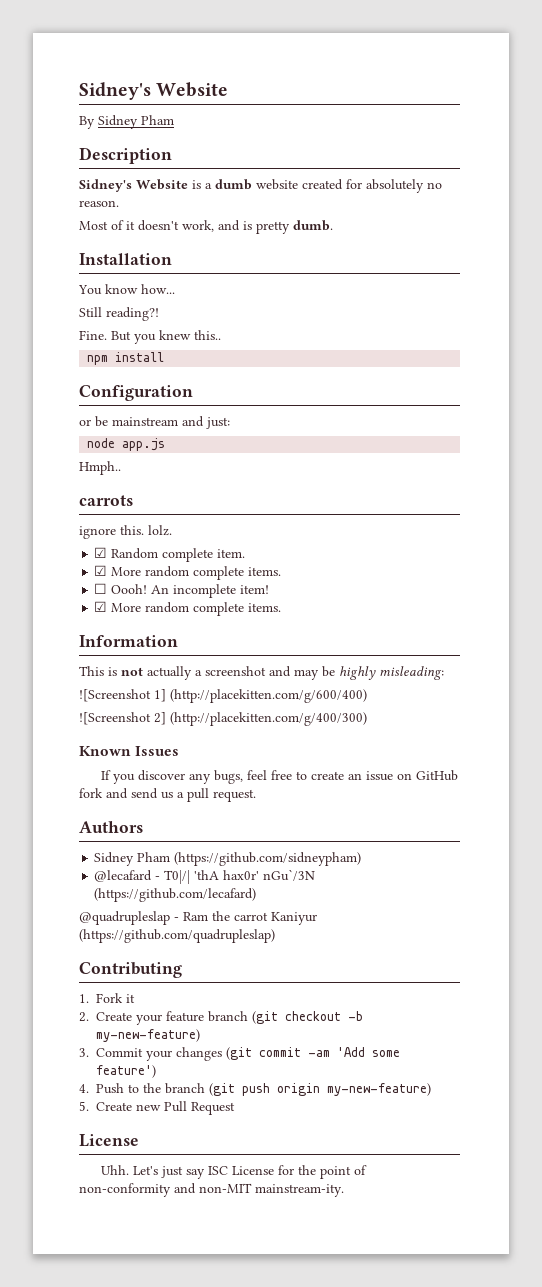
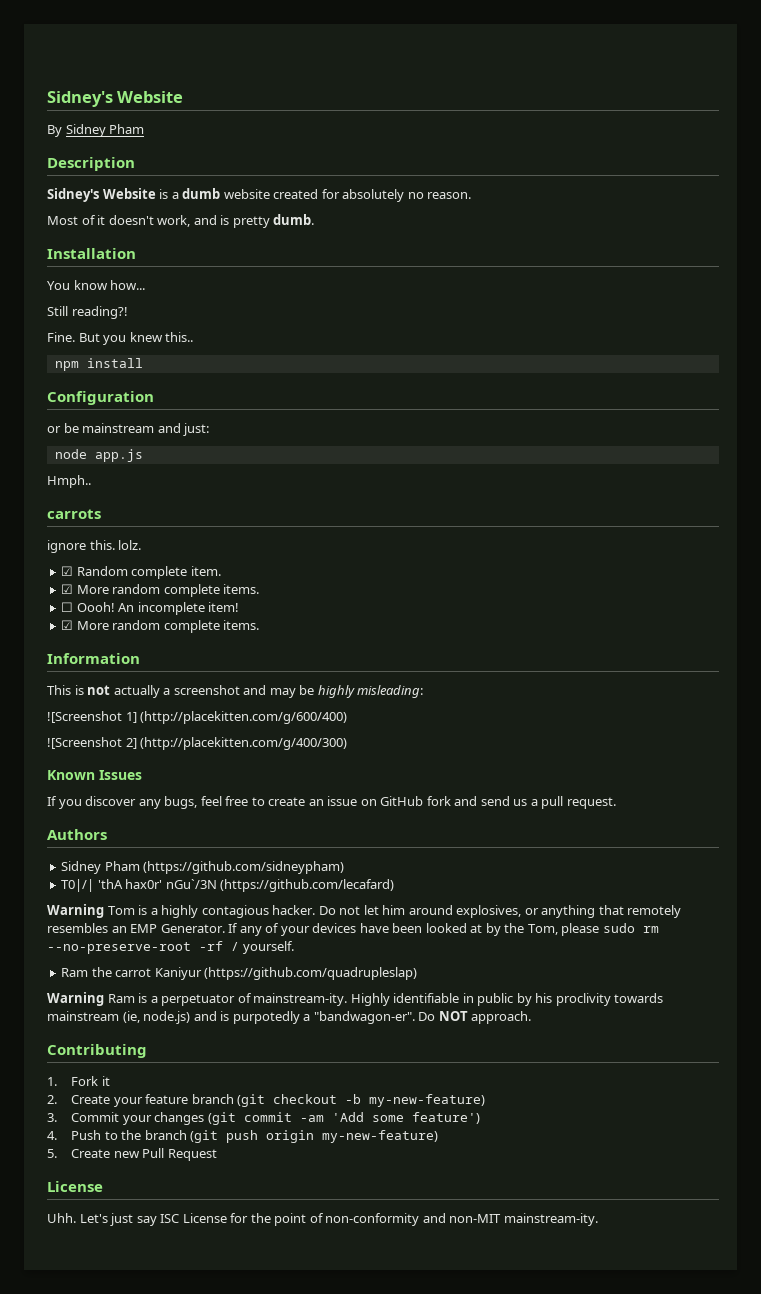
[94,870,161,882] @lecafard - -> (345, 867) none
[79,911,179,925] @quadrupleslap - -> [47,904,682,918] [47,923,659,936] [47,941,294,954] Warning Tom is a highly contagious hacker. Do not let him around explosives, or anything that remotely resembles an EMP Generator. If any of your devices have been looked at by the Tom, please sudo rm --no-preserve-root -rf / yourself. //
(275, 936) none -> [47,992,664,1006] [47,1011,532,1024] // Warning Ram is a perpetuator of mainstream-ity. Highly identifiable in public by his proclivity towards mainstream (ie, node.js) and is purpotedly a "bandwagon-er". Do NOT approach.

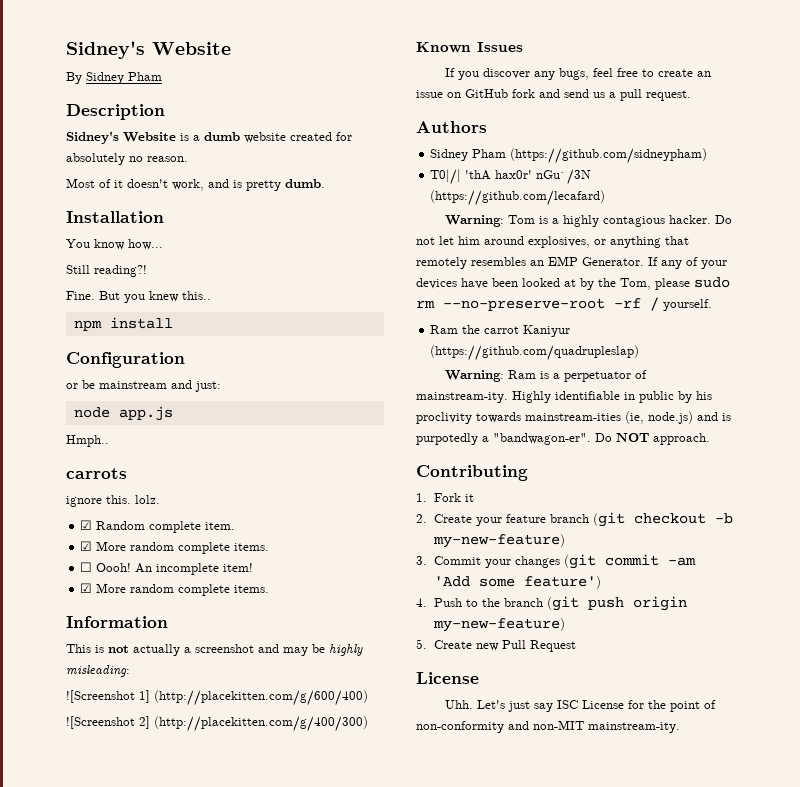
[47,904,104,918] Warning -> [444,215,504,227] Warning:
[47,992,104,1006] Warning -> [444,370,504,382] Warning:
[47,1011,119,1021] mainstream -> [525,413,621,421] mainstream-ities

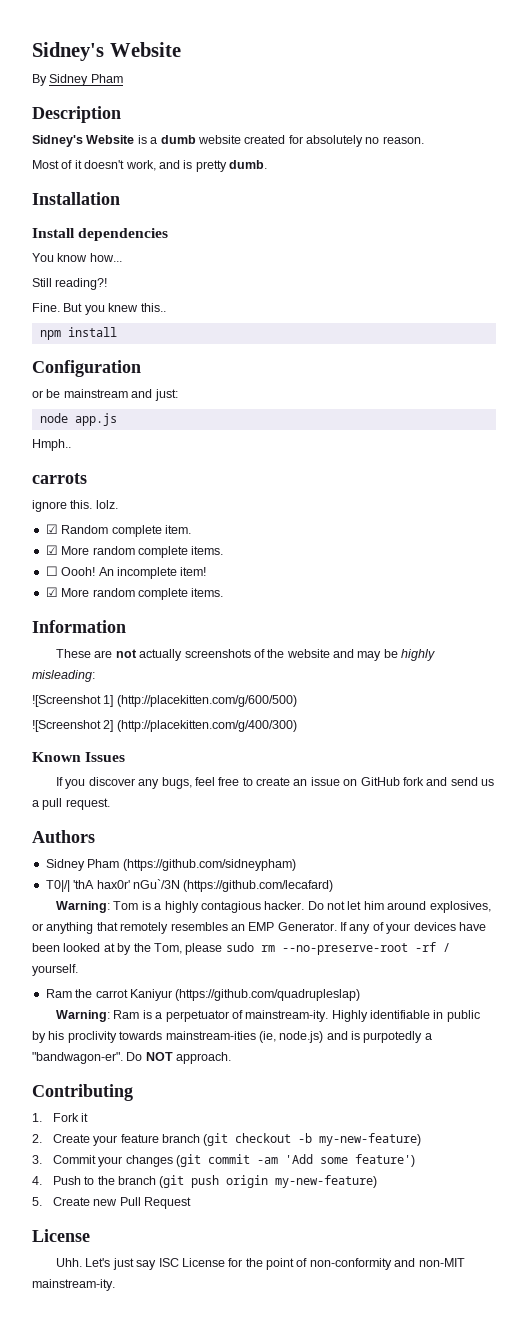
(164, 217) none -> [32,228,169,241] // Install dependencies
[66,644,254,656] This is not actually a screenshot -> [56,649,330,661] These are not actually screenshots of the website
[154,690,368,706] (http://placekitten.com/g/600/400) -> [116,695,297,707] (http://placekitten.com/g/600/500)

